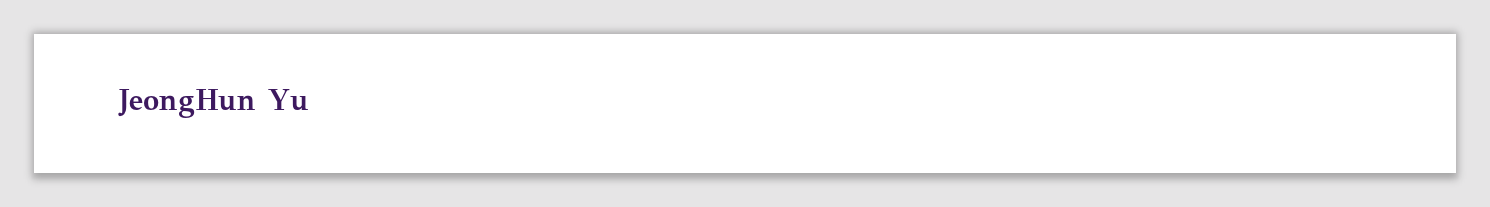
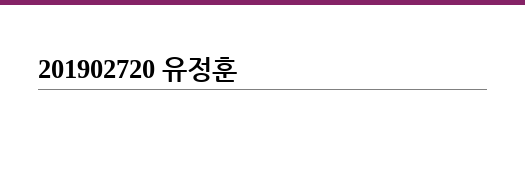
[118,89,309,118] JeongHun Yu -> [38,57,238,82] 201902720 유정훈

